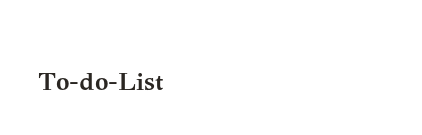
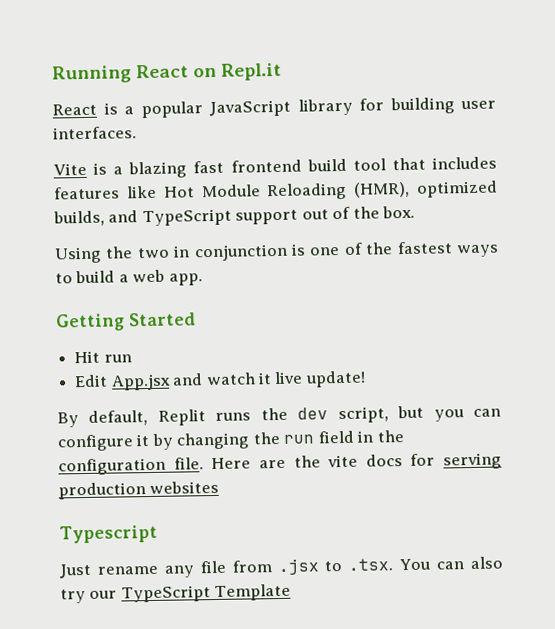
[38,73,164,91] To-do-List -> [52,62,283,84] [52,97,496,119] [53,126,137,140] [53,156,497,179] [53,180,498,201] [53,205,416,227] [54,241,499,264] [55,269,203,286] [55,312,196,332] [74,350,132,364] [74,370,366,391] [57,405,502,428] [57,430,404,452] [58,452,502,476] [58,480,220,500] [59,524,158,544] [59,556,504,579] [60,583,292,604] Running React on Repl.it // React is a popular JavaScript library for building user interfaces. // Vite is a blazing fast frontend build tool that includes features like Hot Module Reloading (HMR), optimized builds, and TypeScript support out of the box. // Using the two in conjunction is one of the fastest ways to build a web app. // Getting Started // Hit run // Edit App.jsx and watch it live update! // By default, Replit runs the dev script, but you can configure it by changing the run field in the configuration file. Here are the vite docs for serving production websites // Typescript // Just rename any file from .jsx to .tsx. You can also try our TypeScript Template

